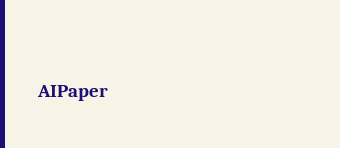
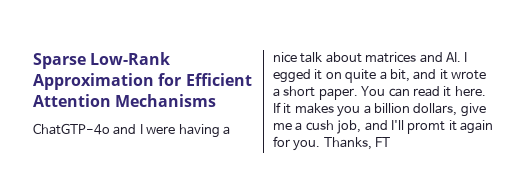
[37,85,108,101] AIPaper -> [33,52,171,69] [33,73,252,90] [33,94,217,107] [33,123,230,138] [273,52,468,63] [273,69,486,83] [273,86,486,100] [273,102,486,117] [273,120,493,134] [273,136,391,151] Sparse Low-Rank Approximation for Efficient Attention Mechanisms // ChatGTP-4o and I were having a nice talk about matrices and AI. I egged it on quite a bit, and it wrote a short paper. You can read it here. If it makes you a billion dollars, give me a cush job, and I'll promt it again for you. Thanks, FT

